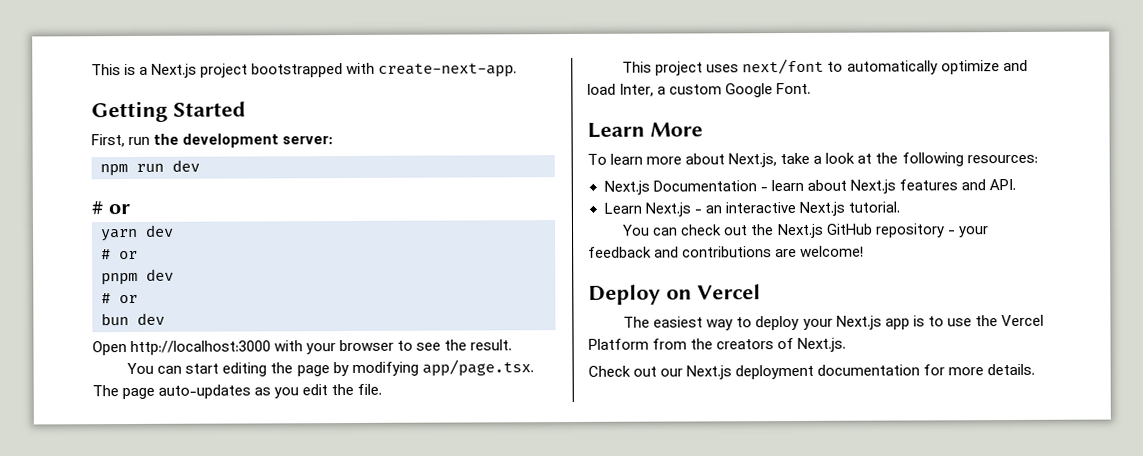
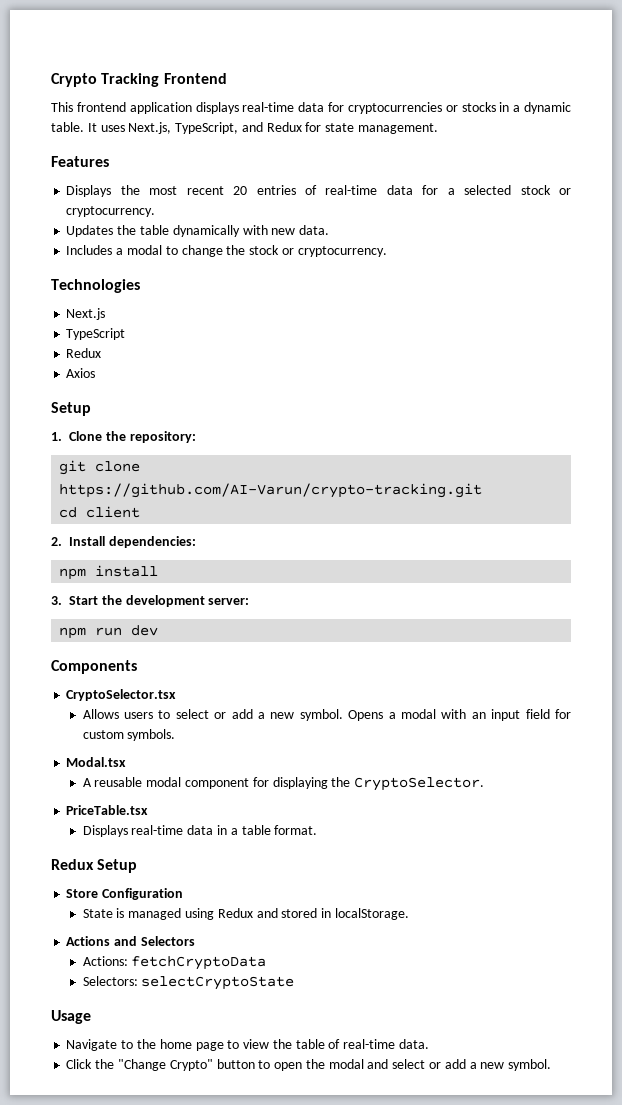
[91,62,518,78] [91,100,246,123] [91,134,151,148] This is a Next.js project bootstrapped with create-next-app. // Getting Started // First, run -> [51,73,227,87] [51,102,571,114] [51,122,439,134] [51,156,109,167] [66,185,571,197] [66,206,156,217] [66,225,330,237] [66,245,387,257] [51,279,140,293] [66,308,106,320] [66,328,126,340] [66,348,102,358] [66,368,96,378] [51,402,91,416] [51,431,196,443] [59,460,141,475] [59,483,483,498] [59,506,141,518] [51,536,196,548] [59,565,159,580] [51,596,98,605] Crypto Tracking Frontend // This frontend application displays real-time data for cryptocurrencies or stocks in a dynamic table. It uses Next.js, TypeScript, and Redux for state management. // Features // Displays the most recent 20 entries of real-time data for a selected stock or cryptocurrency. // Updates the table dynamically with new data. // Includes a modal to change the stock or cryptocurrency. // Technologies // Next.js // TypeScript // Redux // Axios // Setup // 1. Clone the repository: // git clone https://github.com/AI-Varun/crypto-tracking.git // cd client // 2. Install dependencies: // npm install // 3. Start
[91,201,130,215] [101,224,174,242] [101,249,138,260] [101,268,174,286] [101,293,138,304] [101,312,165,326] [92,339,513,356] [127,359,534,377] [92,383,383,400] [622,58,1028,76] [587,82,812,98] [587,122,703,138] [587,152,1038,168] [603,178,1016,195] [603,201,900,217] [622,223,989,239] [588,245,865,258] [588,284,761,305] [623,314,1044,331] [588,337,847,352] [588,363,1036,380] # or // yarn dev // # or // pnpm dev // # or // bun dev // Open http://localhost:3000 with your browser to see the result. // You can start editing the page by modifying app/page.tsx. The page auto-updates as you edit the file. // This project uses next/font to automatically optimize and load Inter, a custom Google Font. // Learn More // To learn more about Next.js, take a look at the following resources: // Next.js Documentation - learn about Next.js features and API. // Learn Next.js - an interactive Next.js tutorial. // You can check out the Next.js GitHub repository - your feedback and contributions are welcome! // Deploy on Vercel // The easiest way to deploy your Next.js app is to use the Vercel Platform from the creators of Next.js. // Check out our Next.js deployment documentation for more details. -> [51,660,137,674] [66,689,177,701] [82,709,571,721] [82,729,176,741] [66,757,127,767] [82,777,485,791] [66,805,149,815] [82,825,318,837] [51,859,138,873] [66,888,184,900] [82,908,409,920] [66,936,195,946] [82,956,267,970] [82,976,295,990] [51,1010,91,1024] [66,1039,429,1051] [66,1059,552,1071] Components // CryptoSelector.tsx // Allows users to select or add a new symbol. Opens a modal with an input field for custom symbols. // Modal.tsx // A reusable modal component for displaying the CryptoSelector. // PriceTable.tsx // Displays real-time data in a table format. // Redux Setup // Store Configuration // State is managed using Redux and stored in localStorage. // Actions and Selectors // Actions: fetchCryptoData // Selectors: selectCryptoState // Usage // Navigate to the home page to view the table of real-time data. // Click the "Change Crypto" button to open the modal and select or add a new symbol.

